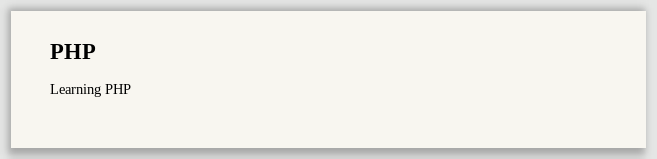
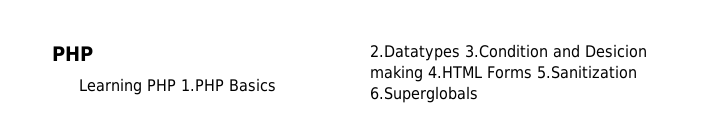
(131, 89) none -> [181,78,277,92] [370,44,647,61] [370,65,637,82] [370,86,478,103] 1.PHP Basics 2.Datatypes 3.Condition and Desicion making 4.HTML Forms 5.Sanitization 6.Superglobals

